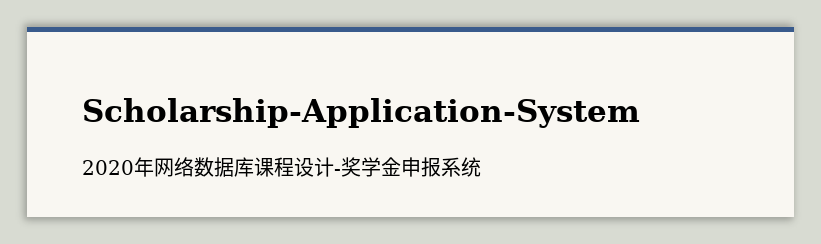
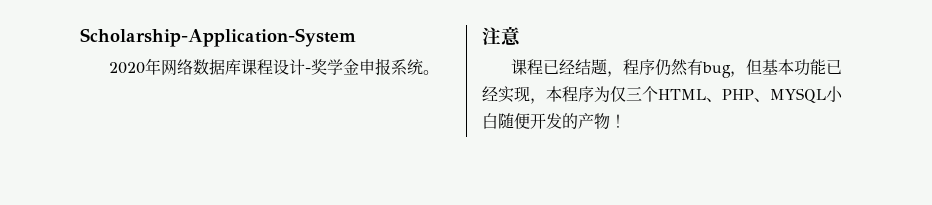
(481, 167) none -> [422,70,439,75] [482,26,521,46] [510,59,842,78] [482,86,843,104] [482,113,626,130] 。 // 注意 // 课程已经结题，程序仍然有bug，但基本功能已经实现，本程序为仅三个HTML、PHP、MYSQL小白随便开发的产物！

